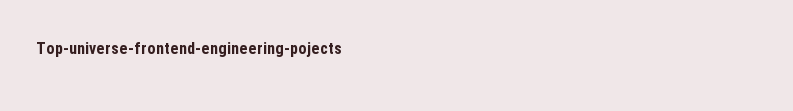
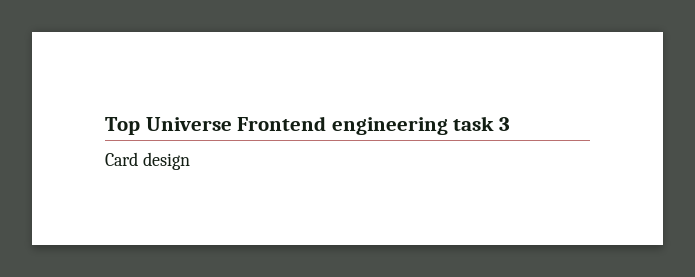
[36,42,342,57] Top-universe-frontend-engineering-pojects -> [105,116,510,135] [105,152,190,170] Top Universe Frontend engineering task 3 // Card design

